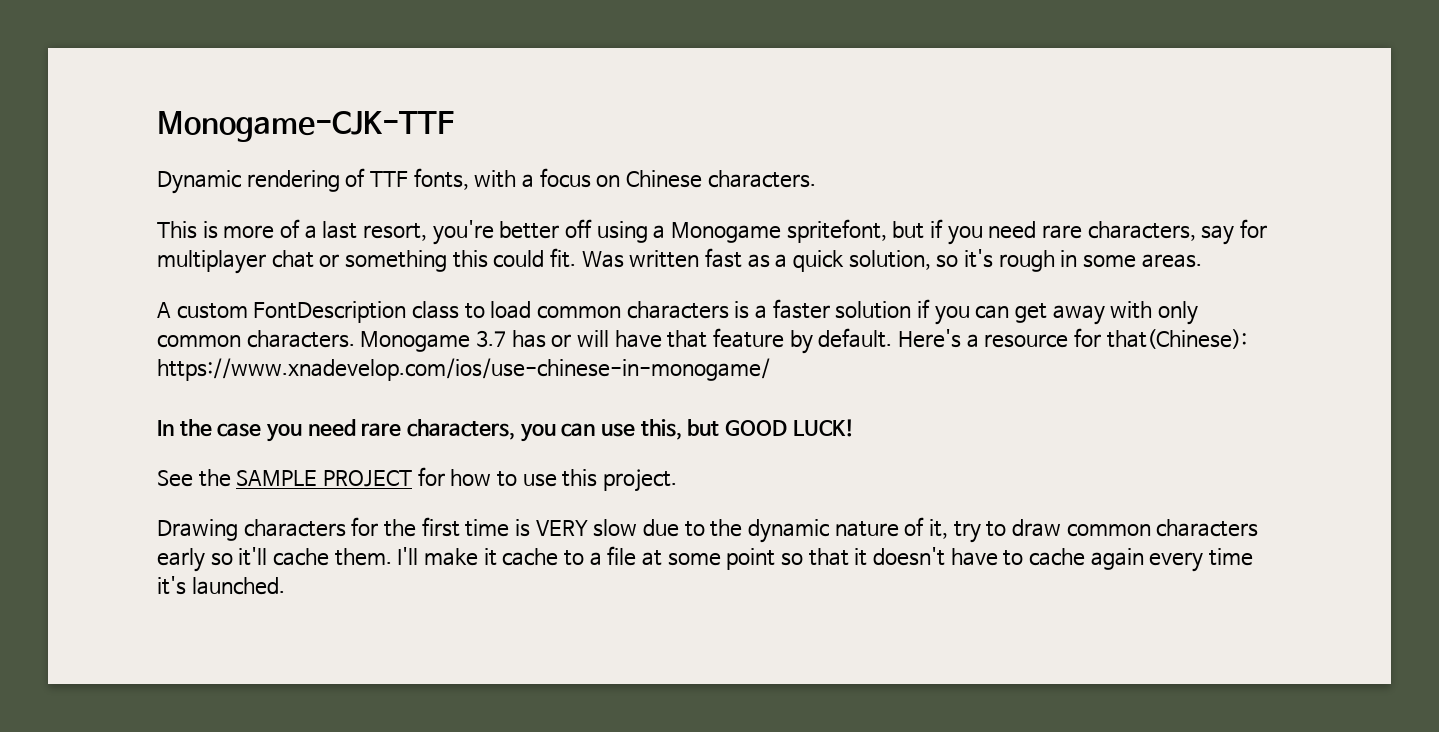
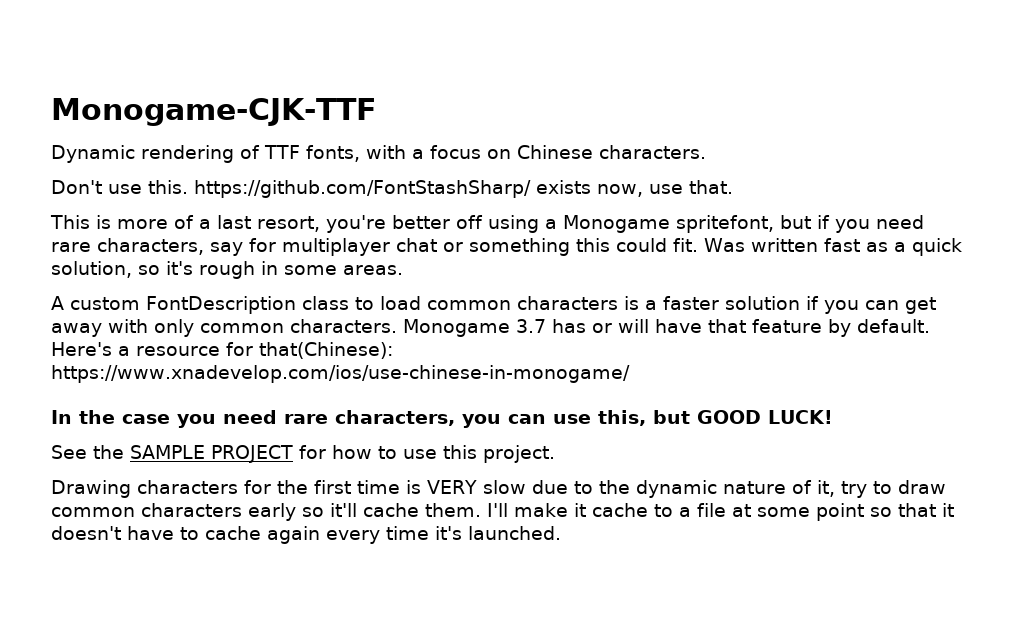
(816, 179) none -> [51,180,733,198] // Don't use this. https://github.com/FontStashSharp/ exists now, use that.

